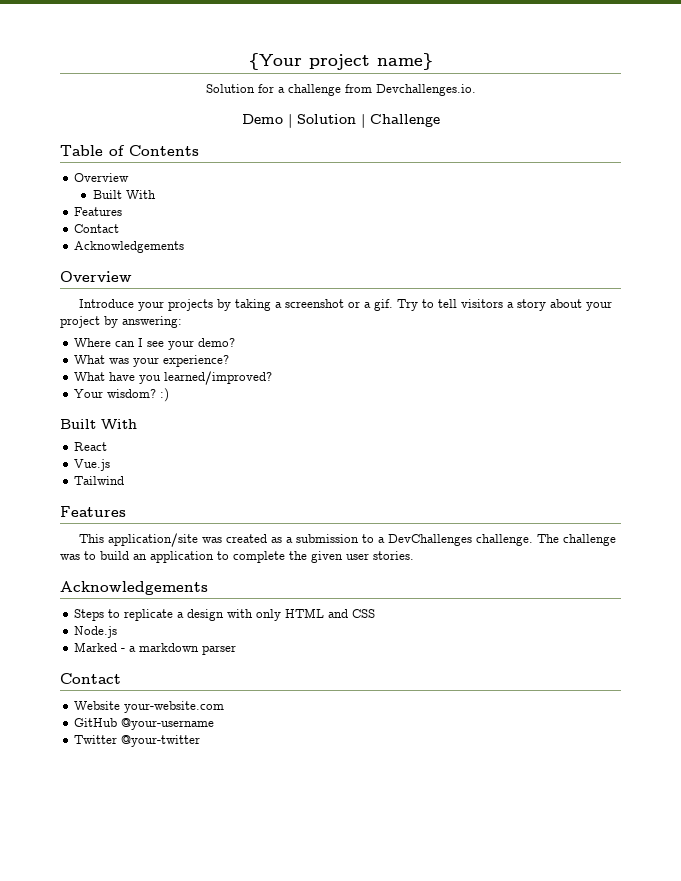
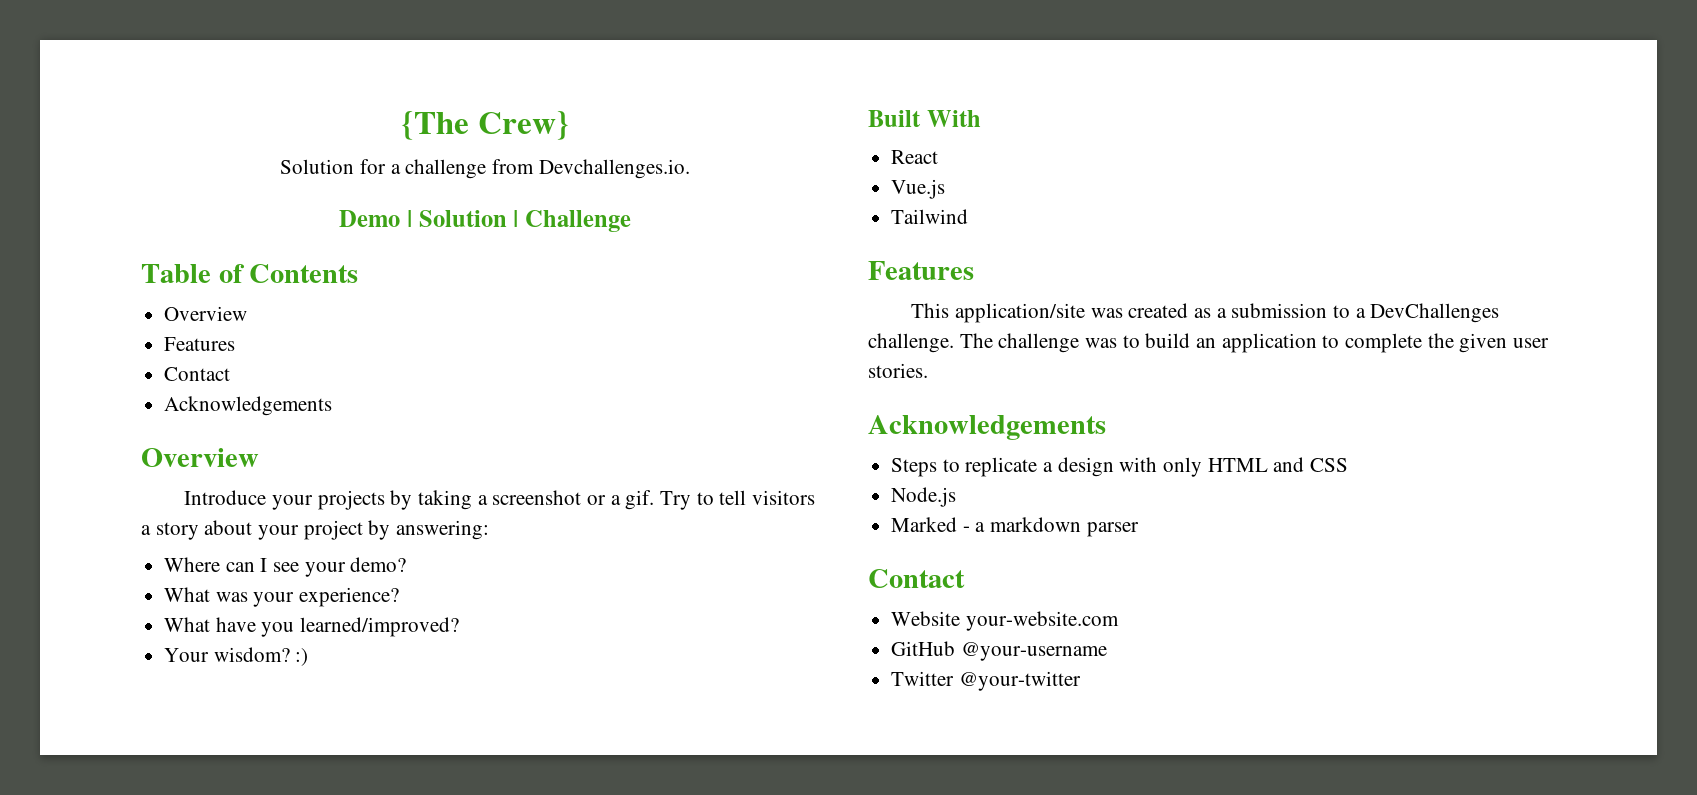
[248,53,433,70] {Your project name} -> [401,110,569,140] {The Crew}
[93,190,157,199] // Built With -> (248, 313) none

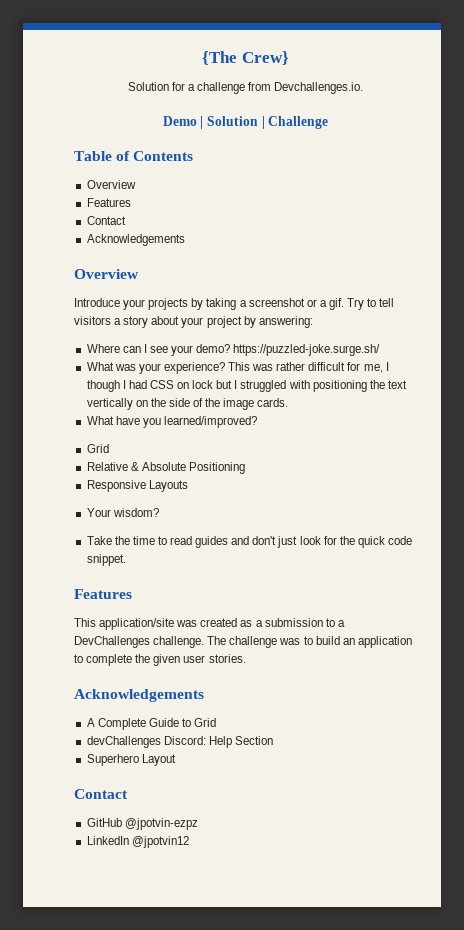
(407, 564) none -> [233,344,381,356] https://puzzled-joke.surge.sh/
[164,617,460,637] [164,647,309,666] [868,110,981,127] [891,150,939,164] [891,179,946,199] [891,209,969,224] // What have you learned/improved? // Your wisdom? :) // Built With // React // Vue.js // Tailwind -> [228,362,389,373] [86,380,407,392] [86,398,289,410] [86,416,257,428] [86,444,109,453] [86,462,245,474] [86,480,188,492] [86,508,159,517] [86,536,413,548] [86,554,126,566] This was rather difficult for me, I though I had CSS on lock but I struggled with positioning the text vertically on the side of the image cards. // What have you learned/improved? // Grid // Relative & Absolute Positioning // Responsive Layouts // Your wisdom? // Take the time to read guides and don't just look for the quick code snippet.
[891,457,1349,477] [891,487,957,507] [891,517,1139,537] [868,569,965,588] [891,611,1119,631] [891,641,1107,661] [891,671,1081,691] Steps to replicate a design with only HTML and CSS // Node.js // Marked - a markdown parser // Contact // Website your-website.com // GitHub @your-username // Twitter @your-twitter -> [86,718,217,730] [86,736,273,748] [86,754,176,766] [74,789,128,799] [86,818,198,830] [86,836,189,848] A Complete Guide to Grid // devChallenges Discord: Help Section // Superhero Layout // Contact // GitHub @jpotvin-ezpz // LinkedIn @jpotvin12

